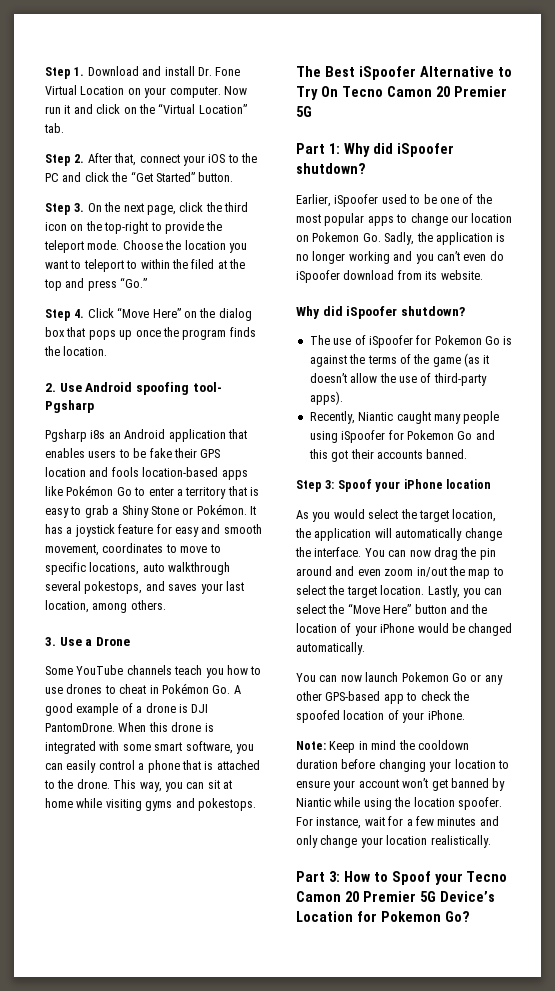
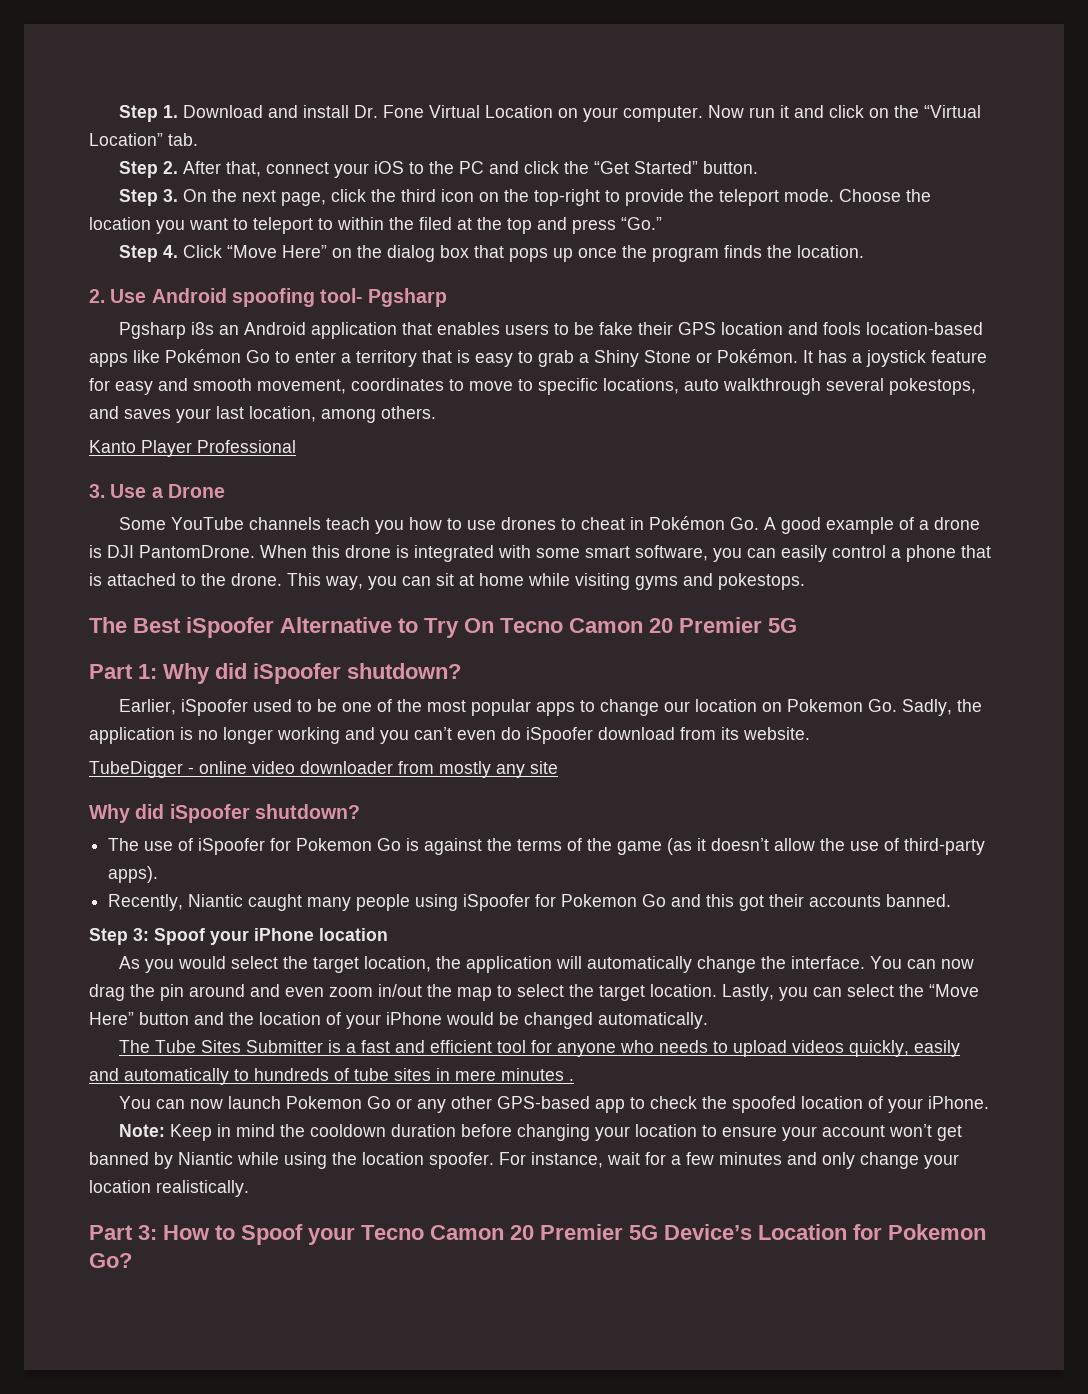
(166, 605) none -> [89,440,296,457] // Kanto Player Professional
(483, 275) none -> [89,761,558,778] // TubeDigger - online video downloader from mostly any site
(365, 648) none -> [118,1040,960,1057] [89,1068,574,1085] // The Tube Sites Submitter is a fast and efficient tool for anyone who needs to upload videos quickly, easily and automatically to hundreds of tube sites in mere minutes .

